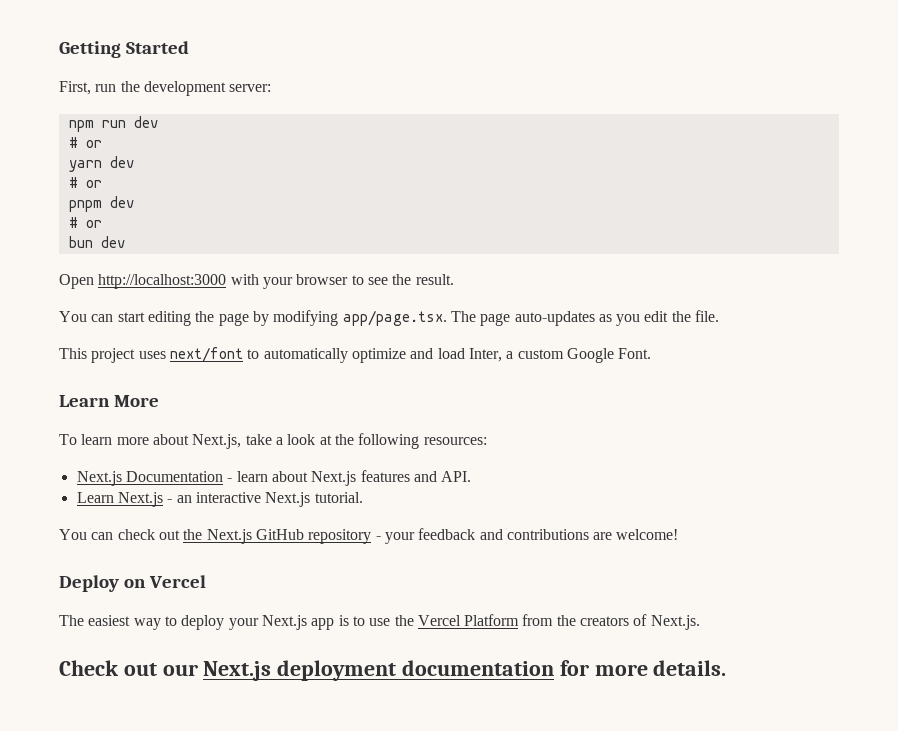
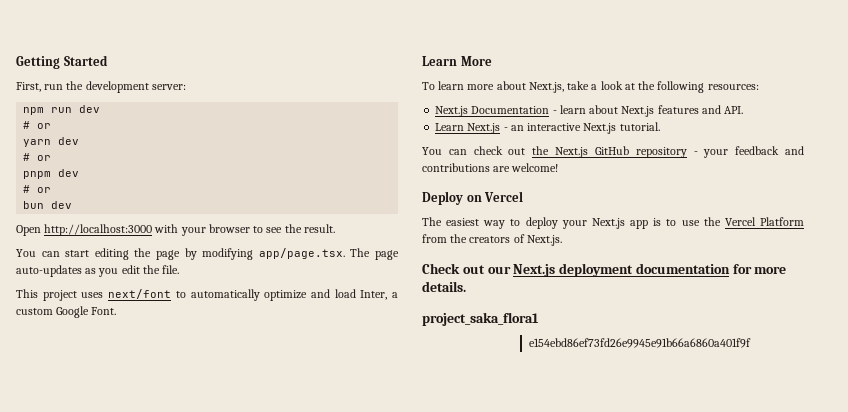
(727, 668) none -> [422,312,539,326] [528,338,751,348] // project_saka_flora1 // e154ebd86ef73fd26e9945e91b66a6860a401f9f

